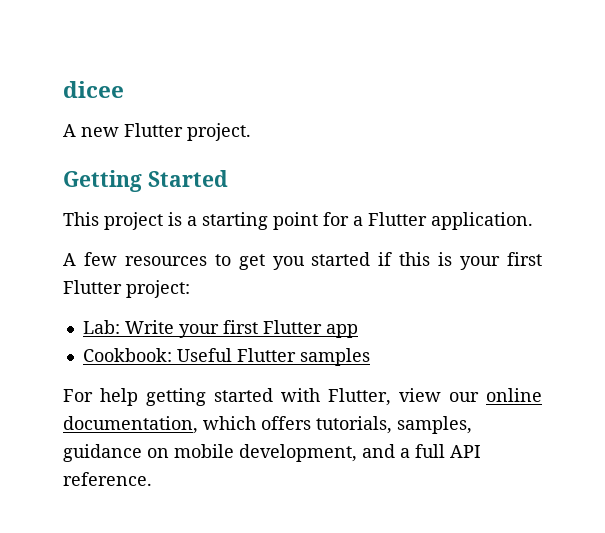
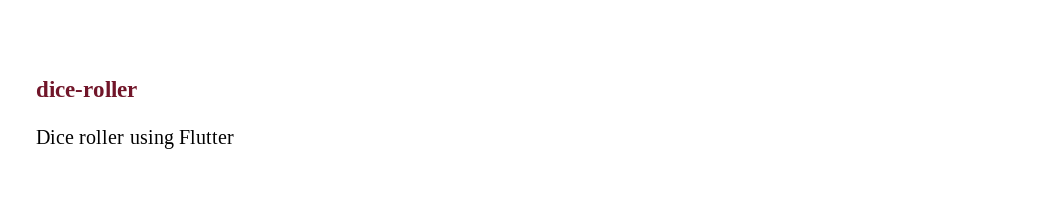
[63,81,124,98] [63,123,251,141] [63,170,228,192] [63,212,533,230] [63,252,543,270] [63,280,190,298] [82,320,358,338] [82,348,370,366] [63,388,542,406] [63,416,472,434] [63,444,481,462] [63,472,152,486] dicee // A new Flutter project. // Getting Started // This project is a starting point for a Flutter application. // A few resources to get you started if this is your first Flutter project: // Lab: Write your first Flutter app // Cookbook: Useful Flutter samples // For help getting started with Flutter, view our online documentation, which offers tutorials, samples, guidance on mobile development, and a full API reference. -> [36,81,137,97] [36,130,235,149] dice-roller // Dice roller using Flutter

